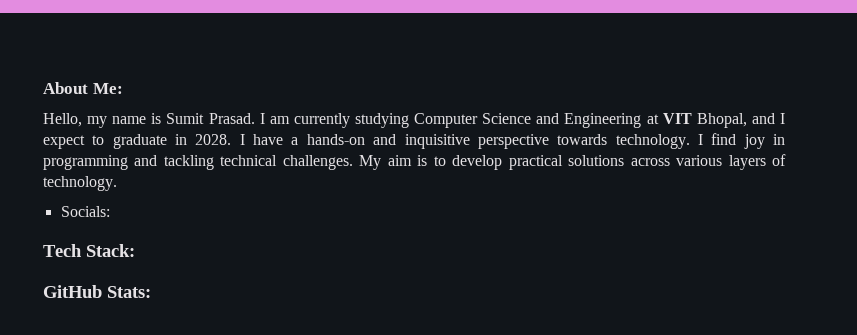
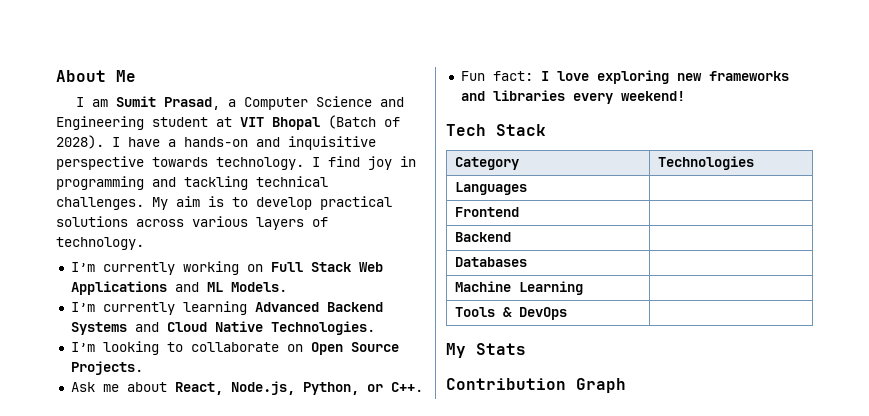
[92,83,123,94] [43,113,409,128] Me: // Hello, my name is Sumit Prasad. I am currently studying -> [116,70,136,82] [75,96,236,110] Me // I am Sumit Prasad, a
(642, 120) none -> [152,117,208,127] student
[696,113,785,128] [43,134,232,149] Bhopal, and I expect to graduate in 2028. -> [272,115,400,130] [56,135,104,149] Bhopal (Batch of 2028).
[60,206,110,217] [43,244,135,257] [43,285,151,298] Socials: // Tech Stack: // GitHub Stats: -> [70,261,383,275] [70,281,287,295] [70,301,383,315] [70,321,375,335] [70,341,399,355] [70,361,143,375] [70,381,423,395] [460,70,789,84] [460,90,685,104] [446,124,546,136] [454,157,519,170] [657,156,754,170] [454,182,527,195] [454,207,519,217] [454,232,511,242] [454,257,527,267] [454,281,583,295] [454,307,567,320] [446,343,526,358] [446,378,626,393] I’m currently working on Full Stack Web Applications and ML Models. // I’m currently learning Advanced Backend Systems and Cloud Native Technologies. // I’m looking to collaborate on Open Source Projects. // Ask me about React, Node.js, Python, or C++. // Fun fact: I love exploring new frameworks and libraries every weekend! // Tech Stack // Category | Technologies // Languages | // Frontend | // Backend | // Databases | // Machine Learning | // Tools & DevOps | // My Stats // Contribution Graph

